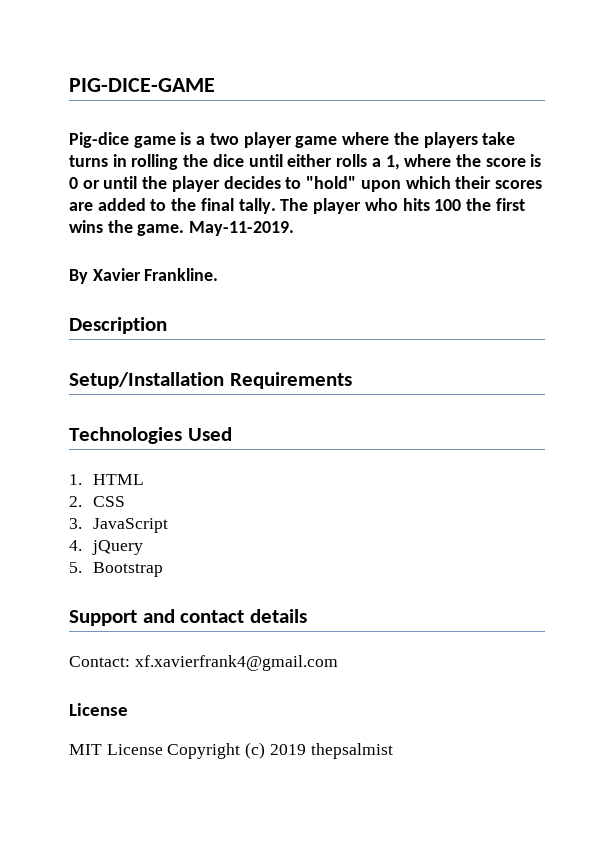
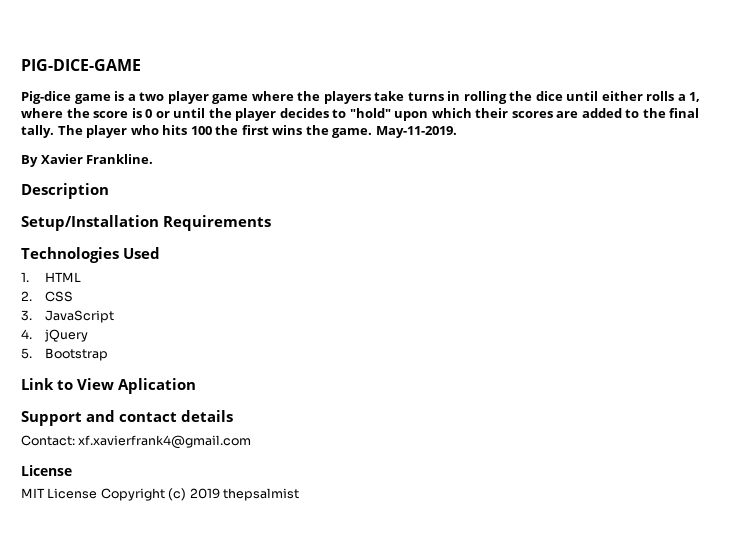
(163, 569) none -> [21,378,197,394] // Link to View Aplication

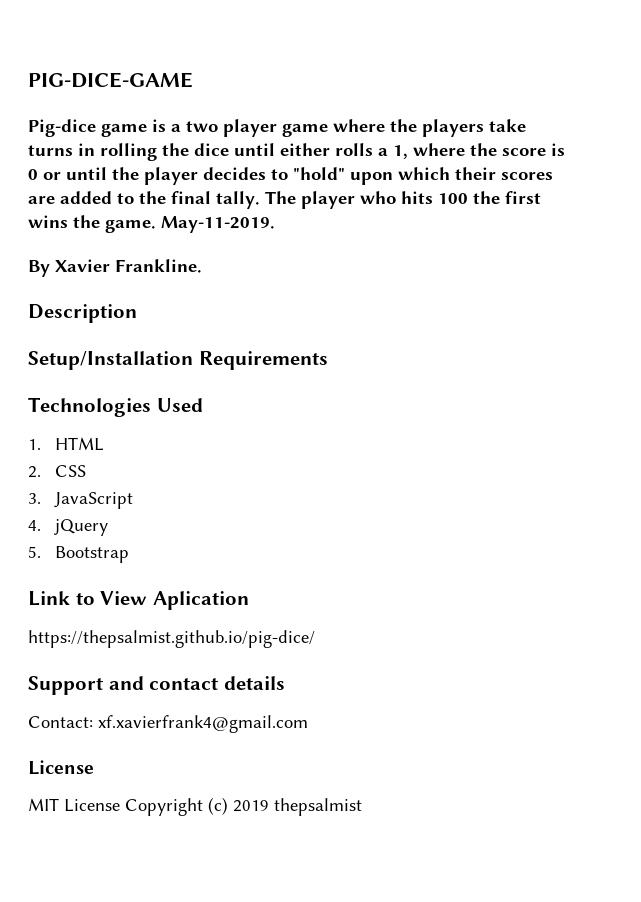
(197, 386) none -> [28,630,315,648] // https://thepsalmist.github.io/pig-dice/

